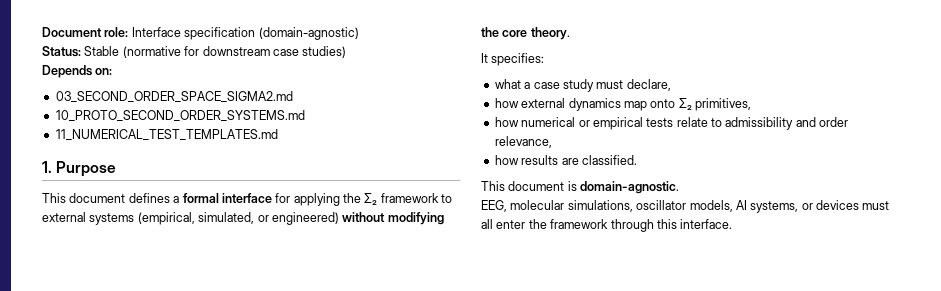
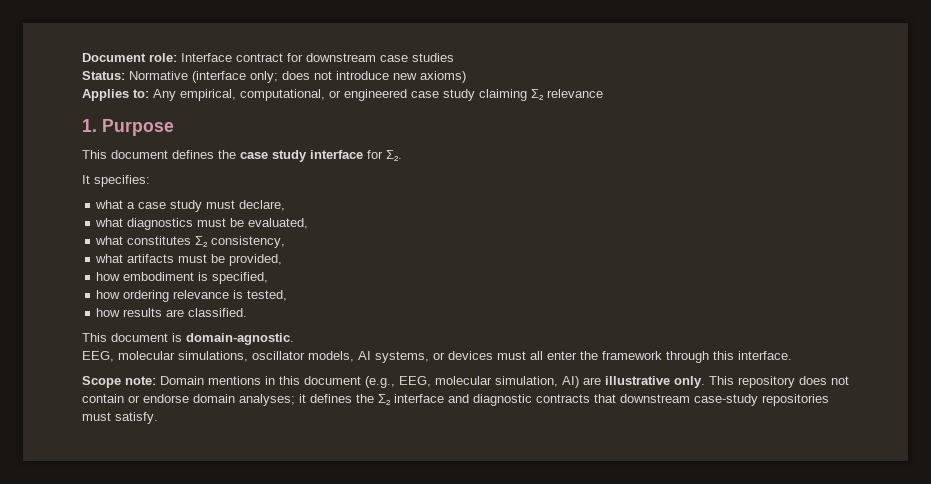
[184,27,359,40] [42,46,347,58] [42,65,113,78] [55,91,293,102] [55,110,305,121] [55,129,278,140] specification (domain-agnostic) // Status: Stable (normative for downstream case studies) // Depends on: // 03_SECOND_ORDER_SPACE_SIGMA2.md // 10_PROTO_SECOND_ORDER_SYSTEMS.md // 11_NUMERICAL_TEST_TEMPLATES.md -> [236,53,454,62] [82,71,466,83] [82,89,603,101] contract for downstream case studies // Status: Normative (interface only; does not introduce new axioms) // Applies to: Any empirical, computational, or engineered case study claiming Σ₂ relevance
[173,193,453,206] [42,212,444,225] [481,27,570,40] a formal interface for applying the Σ₂ framework to external systems (empirical, simulated, or engineered) without modifying the core theory. -> [218,150,402,162] the case study interface for Σ₂.
[494,98,751,111] [494,117,849,130] [494,136,552,148] how external dynamics map onto Σ₂ primitives, // how numerical or empirical tests relate to admissibility and order relevance, -> [95,218,309,230] [95,236,286,248] [95,254,283,266] [96,272,269,284] [96,290,288,302] what diagnostics must be evaluated, // what constitutes Σ₂ consistency, // what artifacts must be provided, // how embodiment is specified, // how ordering relevance is tested,
(733, 224) none -> [82,376,849,388] [82,394,829,406] [82,412,158,424] // Scope note: Domain mentions in this document (e.g., EEG, molecular simulation, AI) are illustrative only. This repository does not contain or endorse domain analyses; it defines the Σ₂ interface and diagnostic contracts that downstream case-study repositories must satisfy.

